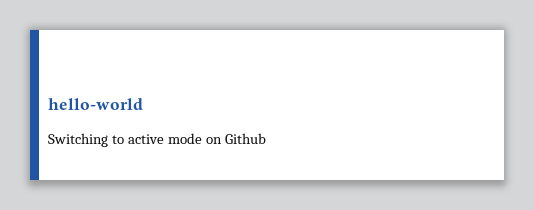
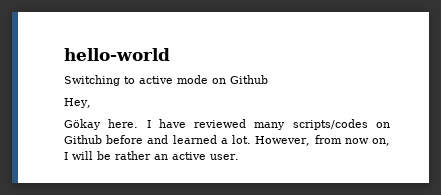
(266, 138) none -> [64,98,91,108] [64,119,390,130] [64,135,390,146] [64,151,239,160] // Hey, // Gökay here. I have reviewed many scripts/codes on Github before and learned a lot. However, from now on, I will be rather an active user.

